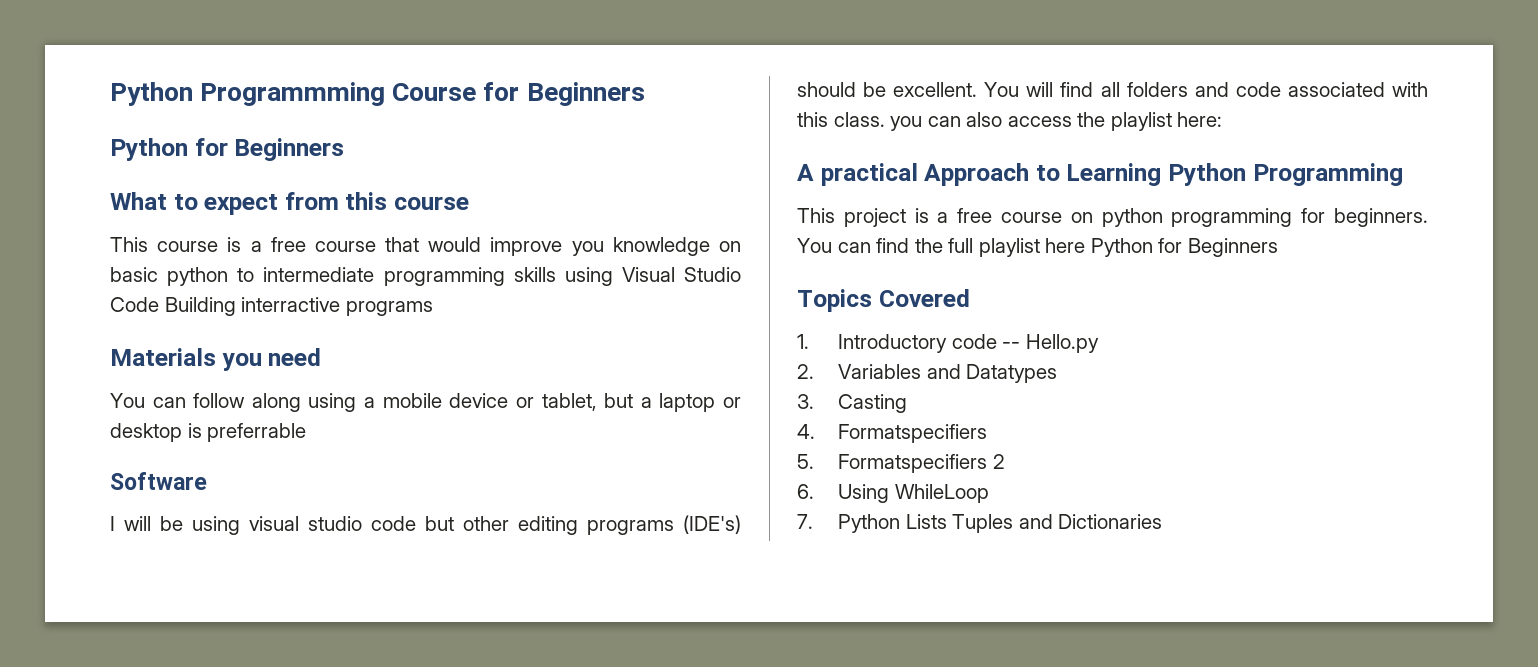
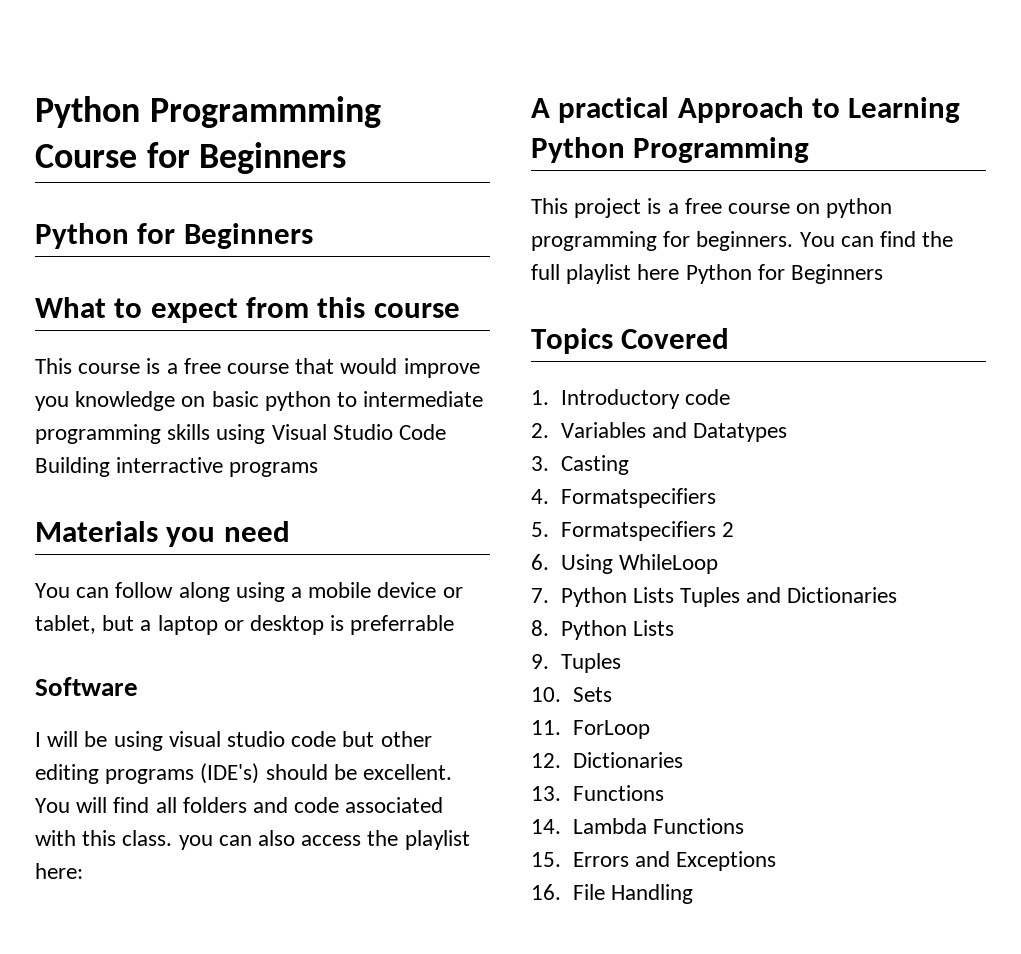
[1002,334,1099,353] -- Hello.py -> (730, 397) none
(1163, 521) none -> [531,620,674,640] [531,653,621,673] [531,687,612,702] [531,720,650,739] [531,752,683,768] [531,785,664,801] [531,818,744,834] [531,851,776,871] [531,884,693,904] // 8. Python Lists // 9. Tuples // 10. Sets // 11. ForLoop // 12. Dictionaries // 13. Functions // 14. Lambda Functions // 15. Errors and Exceptions // 16. File Handling

